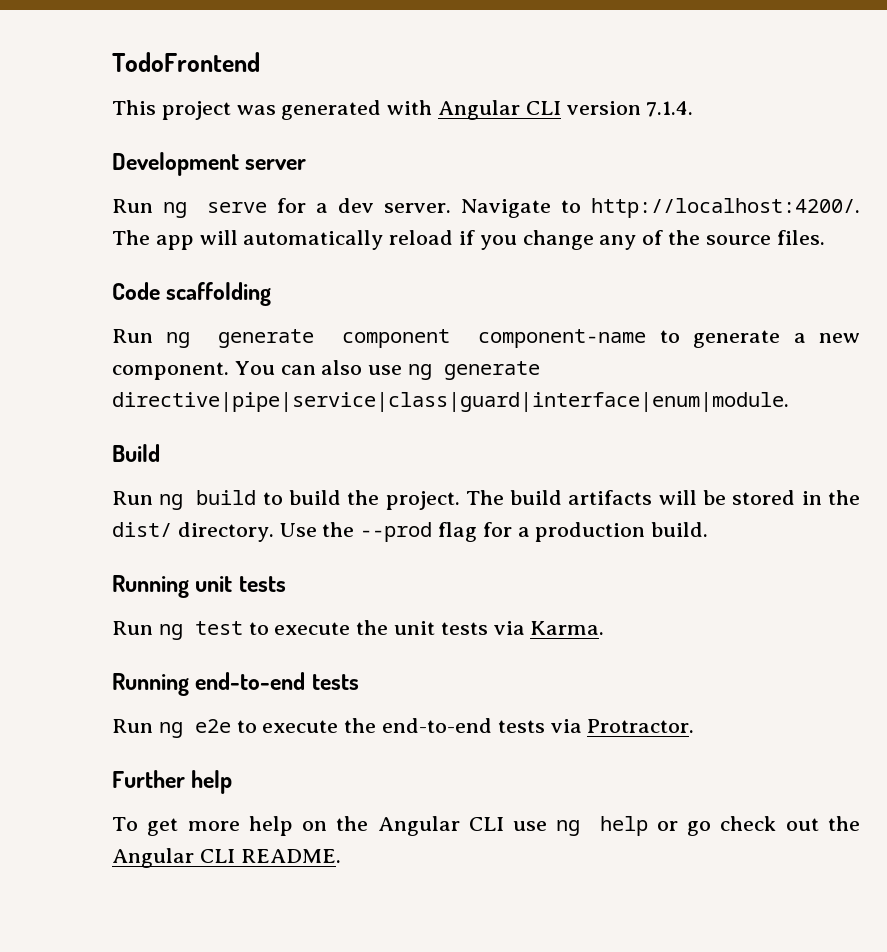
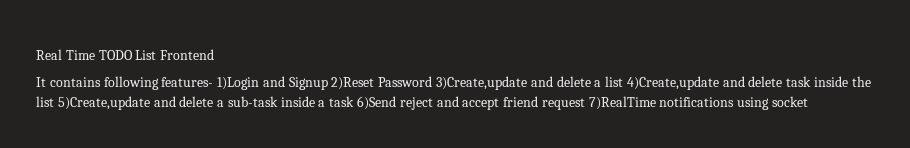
[112,52,260,72] [112,100,694,120] [112,152,307,176] [112,198,860,218] [112,230,825,250] [112,282,272,306] [112,329,861,348] [112,360,541,380] [112,392,789,412] [112,444,160,462] [112,490,861,510] [112,522,709,542] [112,575,286,598] [112,620,605,640] [112,672,359,696] [112,718,695,738] [112,770,233,794] [112,816,861,836] [112,848,341,868] TodoFrontend // This project was generated with Angular CLI version 7.1.4. // Development server // Run ng serve for a dev server. Navigate to http://localhost:4200/. The app will automatically reload if you change any of the source files. // Code scaffolding // Run ng generate component component-name to generate a new component. You can also use ng generate directive|pipe|service|class|guard|interface|enum|module. // Build // Run ng build to build the project. The build artifacts will be stored in the dist/ directory. Use the --prod flag for a production build. // Running unit tests // Run ng test to execute the unit tests via Karma. // Running end-to-end tests // Run ng e2e to execute the end-to-end tests via Protractor. // Further help // To get more help on the Angular CLI use ng help or go check out the Angular CLI README. -> [36,49,215,60] [36,76,871,90] [36,96,809,110] Real Time TODO List Frontend // It contains following features- 1)Login and Signup 2)Reset Password 3)Create,update and delete a list 4)Create,update and delete task inside the list 5)Create,update and delete a sub-task inside a task 6)Send reject and accept friend request 7)RealTime notifications using socket

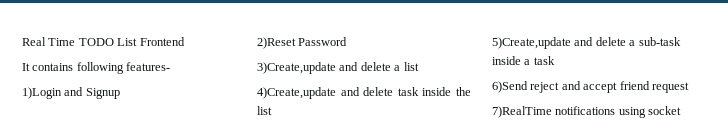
(214, 82) none -> (171, 66) //
(328, 83) none -> (120, 93) //
(433, 81) none -> (348, 41) //
(624, 81) none -> (419, 66) //
(54, 101) none -> (272, 110) //
(355, 101) none -> (555, 60) //
(585, 104) none -> (689, 87) //

